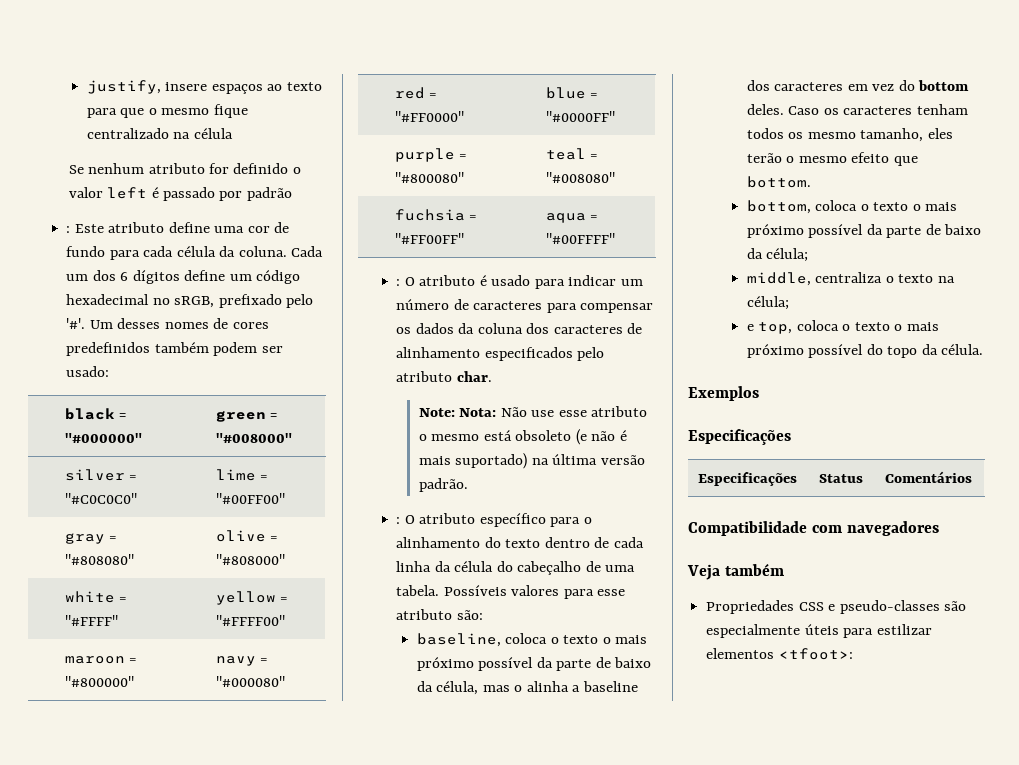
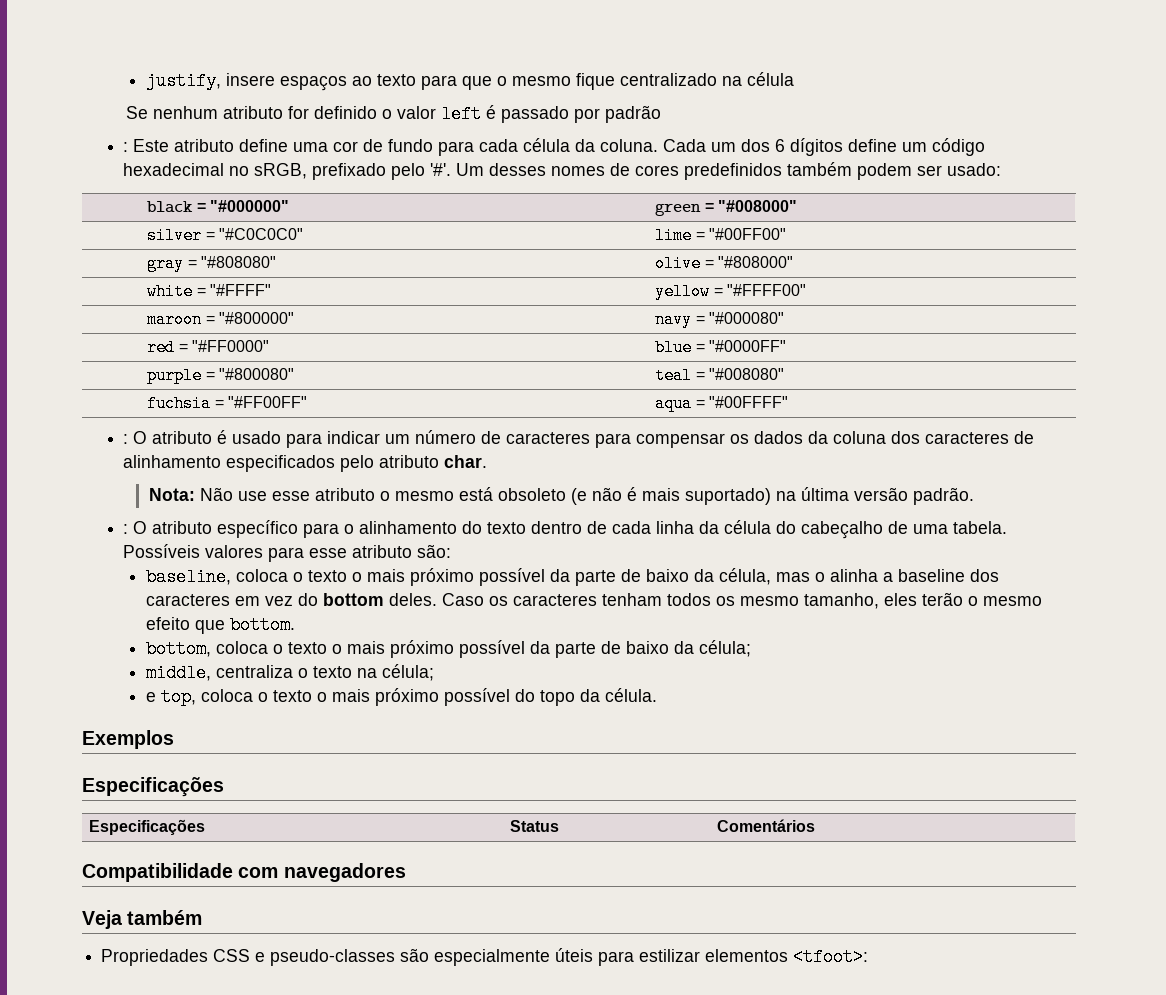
[418,408,455,417] Note: -> (488, 461) none

